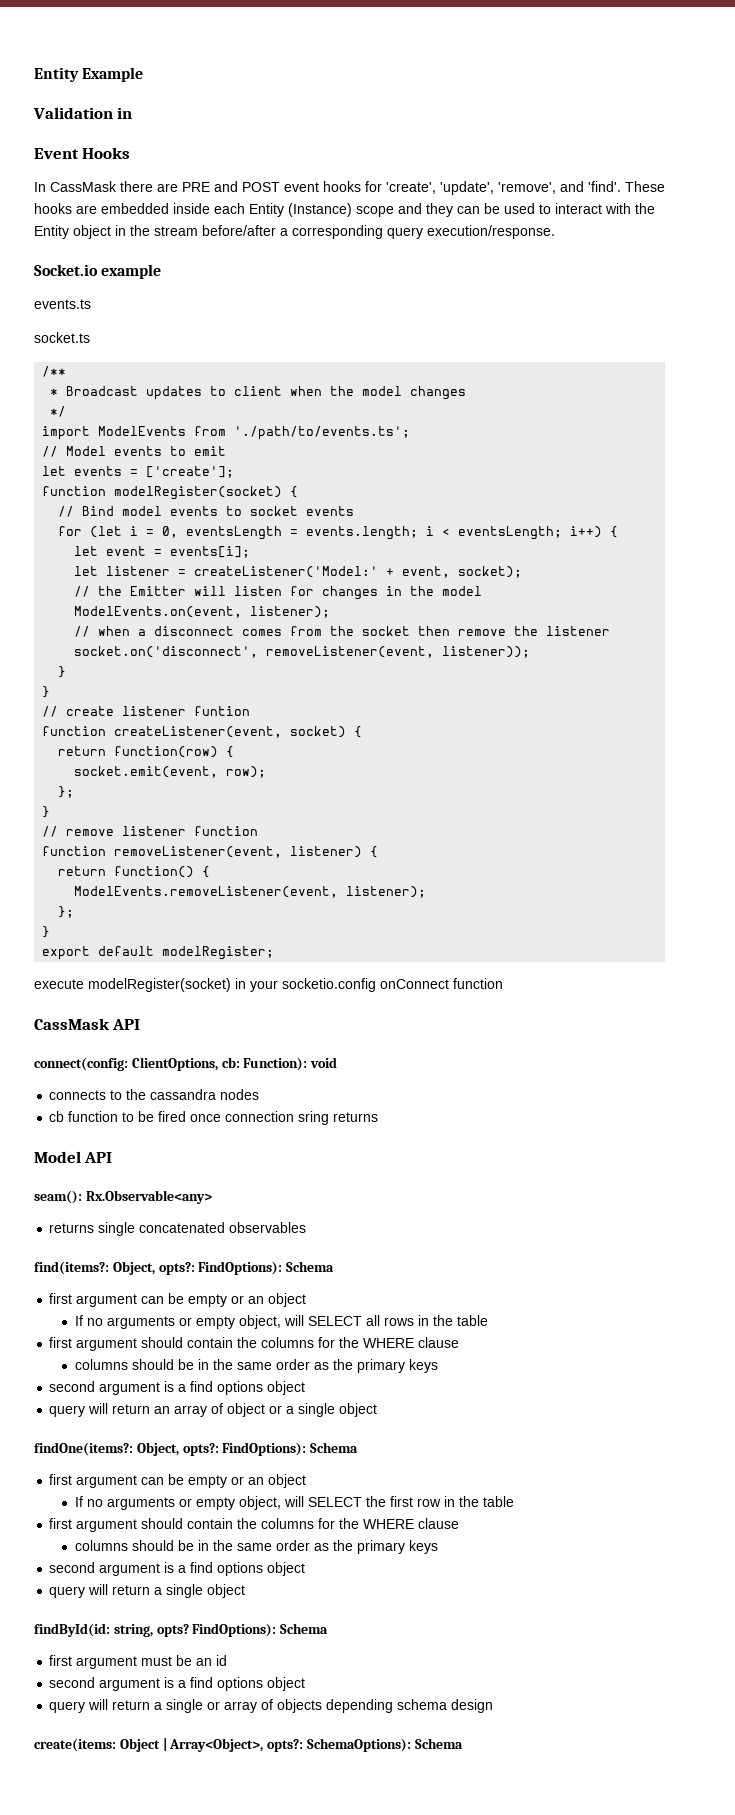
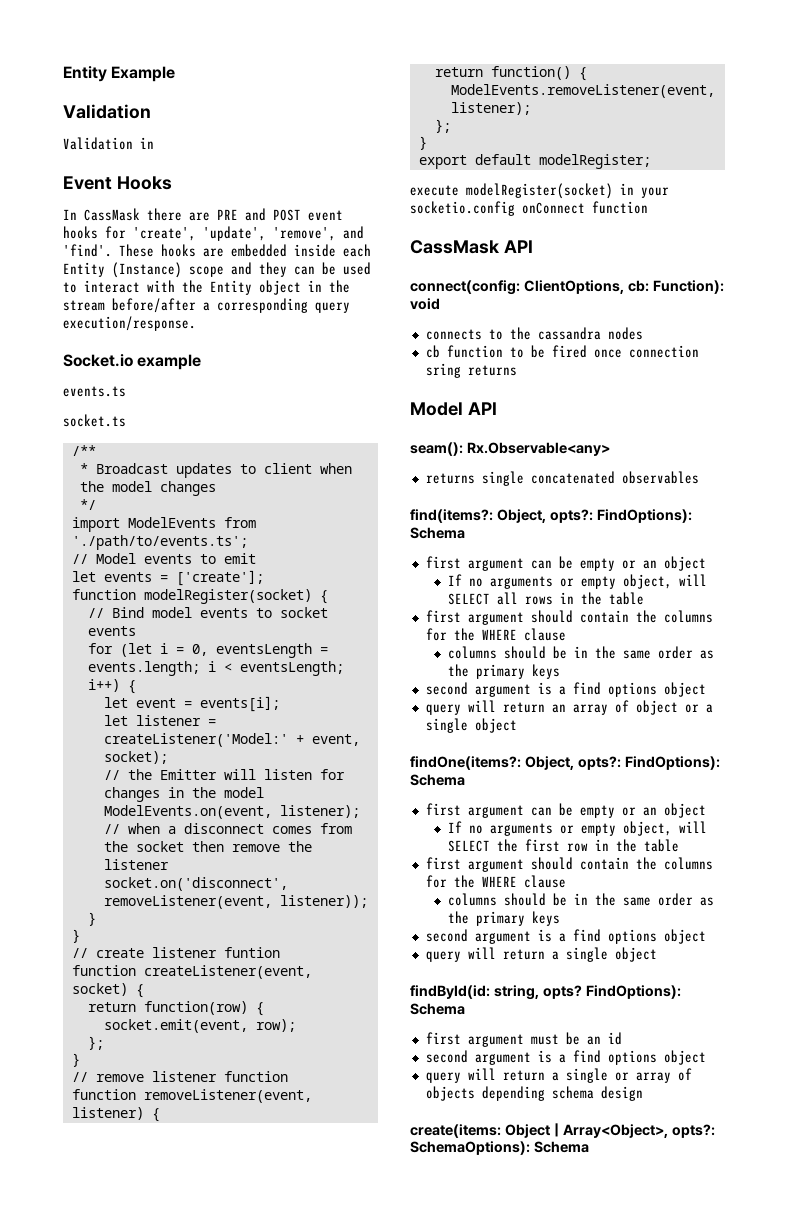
(113, 113) none -> [63,137,133,150] // Validation

